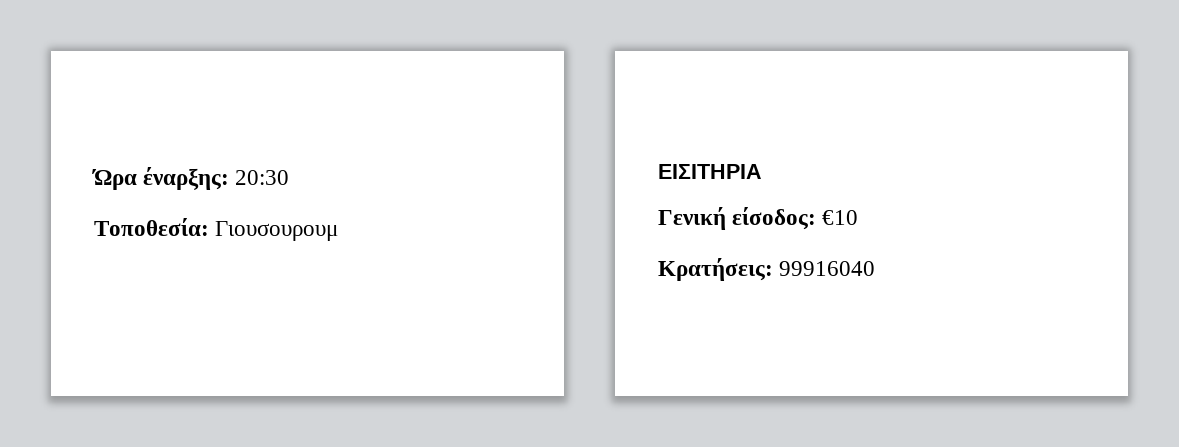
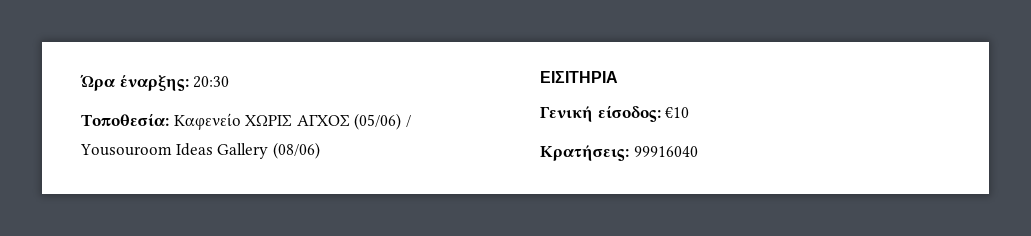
[215,221,339,241] Γιουσουρουμ -> [173,113,411,130] [80,142,320,159] Καφενείο ΧΩΡΙΣ ΑΓΧΟΣ (05/06) / Yousouroom Ideas Gallery (08/06)

